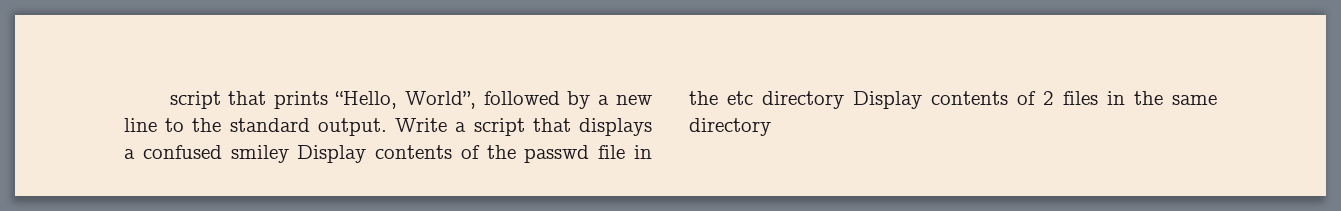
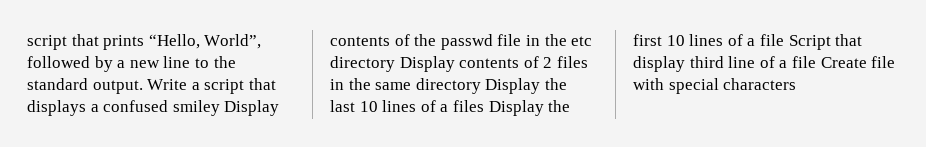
(771, 127) none -> [485,78,567,94] [330,100,571,116] [633,34,863,50] [633,56,896,72] [633,78,797,94] Display the last 10 lines of a files Display the first 10 lines of a file Script that display third line of a file Create file with special characters

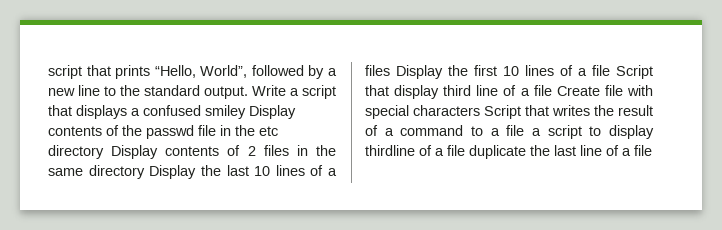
(797, 84) none -> [484,105,653,119] [365,125,654,139] [365,145,652,159] Script that writes the result of a command to a file a script to display thirdline of a file duplicate the last line of a file

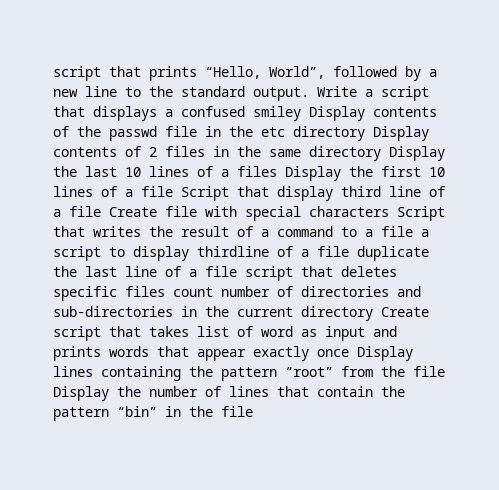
(652, 150) none -> [245,266,397,281] [53,286,421,301] [53,306,429,321] [53,326,397,341] [53,346,413,361] [53,366,445,381] [53,386,405,401] [53,406,253,421] script that deletes specific files count number of directories and sub-directories in the current directory Create script that takes list of word as input and prints words that appear exactly once Display lines containing the pattern “root” from the file Display the number of lines that contain the pattern “bin” in the file

